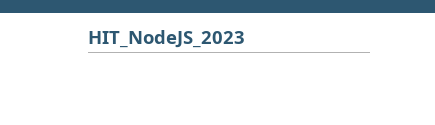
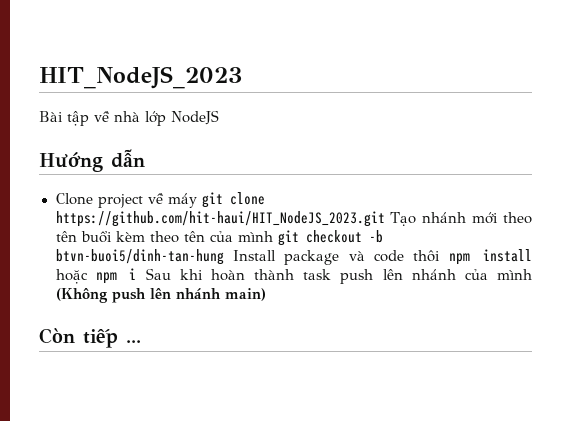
(245, 39) none -> [39,110,219,126] [39,149,145,172] [55,192,265,208] [55,211,532,227] [55,230,383,246] [55,249,532,265] [55,268,532,284] [55,288,266,303] [39,328,141,348] // Bài tập về nhà lớp NodeJS // Hướng dẫn // Clone project về máy git clone https://github.com/hit-haui/HIT_NodeJS_2023.git Tạo nhánh mới theo tên buổi kèm theo tên của mình git checkout -b btvn-buoi5/dinh-tan-hung Install package và code thôi npm install hoặc npm i Sau khi hoàn thành task push lên nhánh của mình (Không push lên nhánh main) // Còn tiếp ...

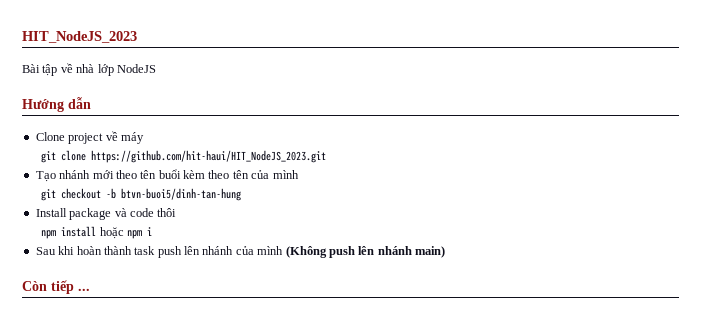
(197, 200) none -> (144, 138) //
(385, 219) none -> (327, 156) //
(273, 236) none -> (299, 174) //
(224, 257) none -> (242, 194) //
(441, 256) none -> (177, 212) //
(137, 274) none -> (153, 231) //

